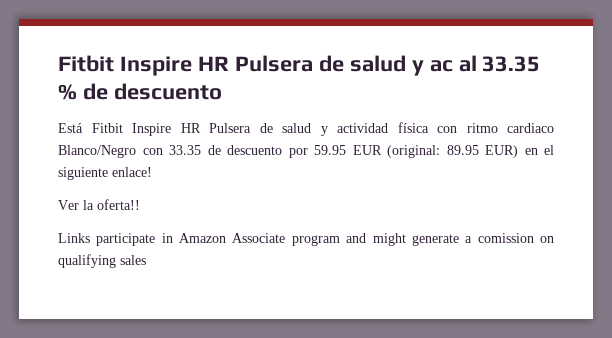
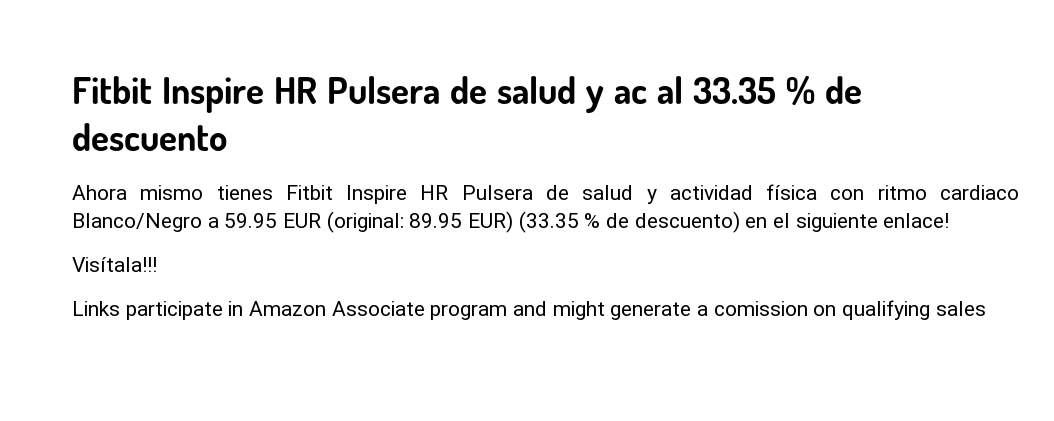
[58,123,83,133] Está -> [72,185,273,200] Ahora mismo tienes
[142,145,308,158] con 33.35 de descuento por -> [207,217,219,228] a
(518, 151) none -> [518,211,740,233] (33.35 % de descuento)
[58,199,140,210] Ver la oferta!! -> [72,257,157,272] Visítala!!!

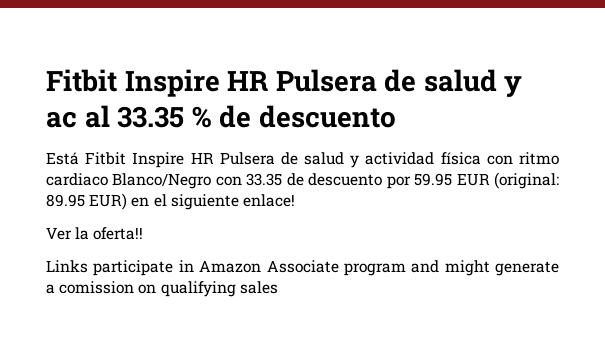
[72,185,273,200] Ahora mismo tienes -> [46,152,79,165] Está
[207,217,219,228] a -> [215,173,411,189] con 33.35 de descuento por
[518,211,740,233] (33.35 % de descuento) -> (128, 201) none
[72,257,157,272] Visítala!!! -> [46,227,144,240] Ver la oferta!!

